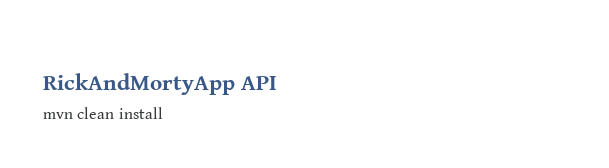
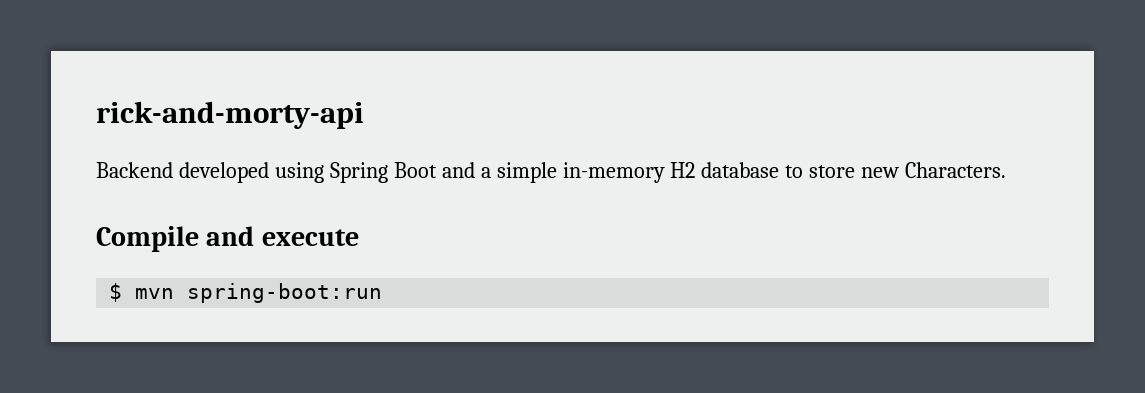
[43,73,278,95] [43,107,163,119] RickAndMortyApp API // mvn clean install -> [96,101,364,129] [96,162,1007,183] [96,226,359,252] [109,283,383,303] rick-and-morty-api // Backend developed using Spring Boot and a simple in-memory H2 database to store new Characters. // Compile and execute // $ mvn spring-boot:run

